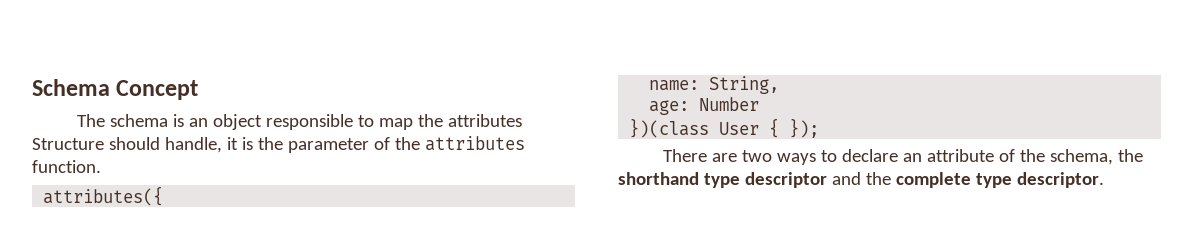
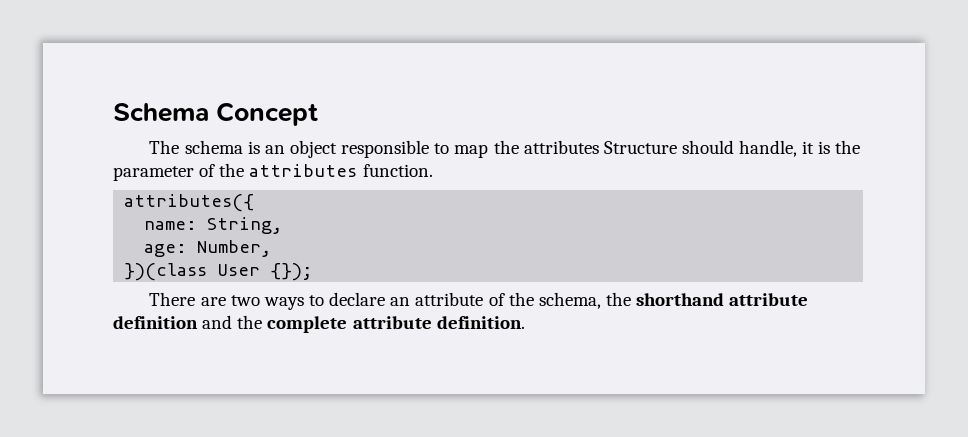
[699,97,760,111] Number -> [197,240,272,257] Number,
[769,118,820,138] { }); -> [270,263,313,281] {});
[703,172,827,188] type descriptor -> [729,293,809,306] [113,316,198,329] attribute definition
[975,172,1104,188] type descriptor. -> [352,316,525,329] attribute definition.

